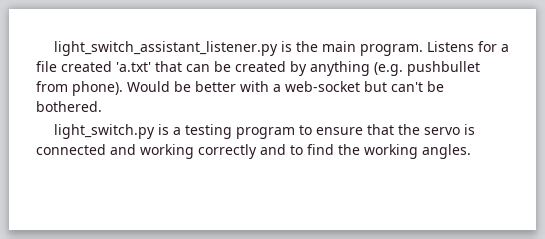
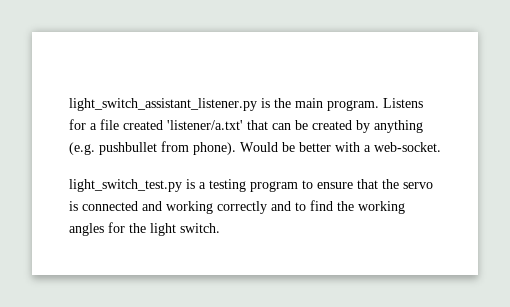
[116,62,151,72] 'a.txt' -> [167,120,243,130] 'listener/a.txt'
[285,81,444,92] [36,101,102,112] [54,124,156,139] web-socket but can't be bothered. // light_switch.py -> [374,142,441,152] [69,179,182,192] web-socket. // light_switch_test.py
[422,144,471,159] angles. -> [69,222,220,236] angles for the light switch.

